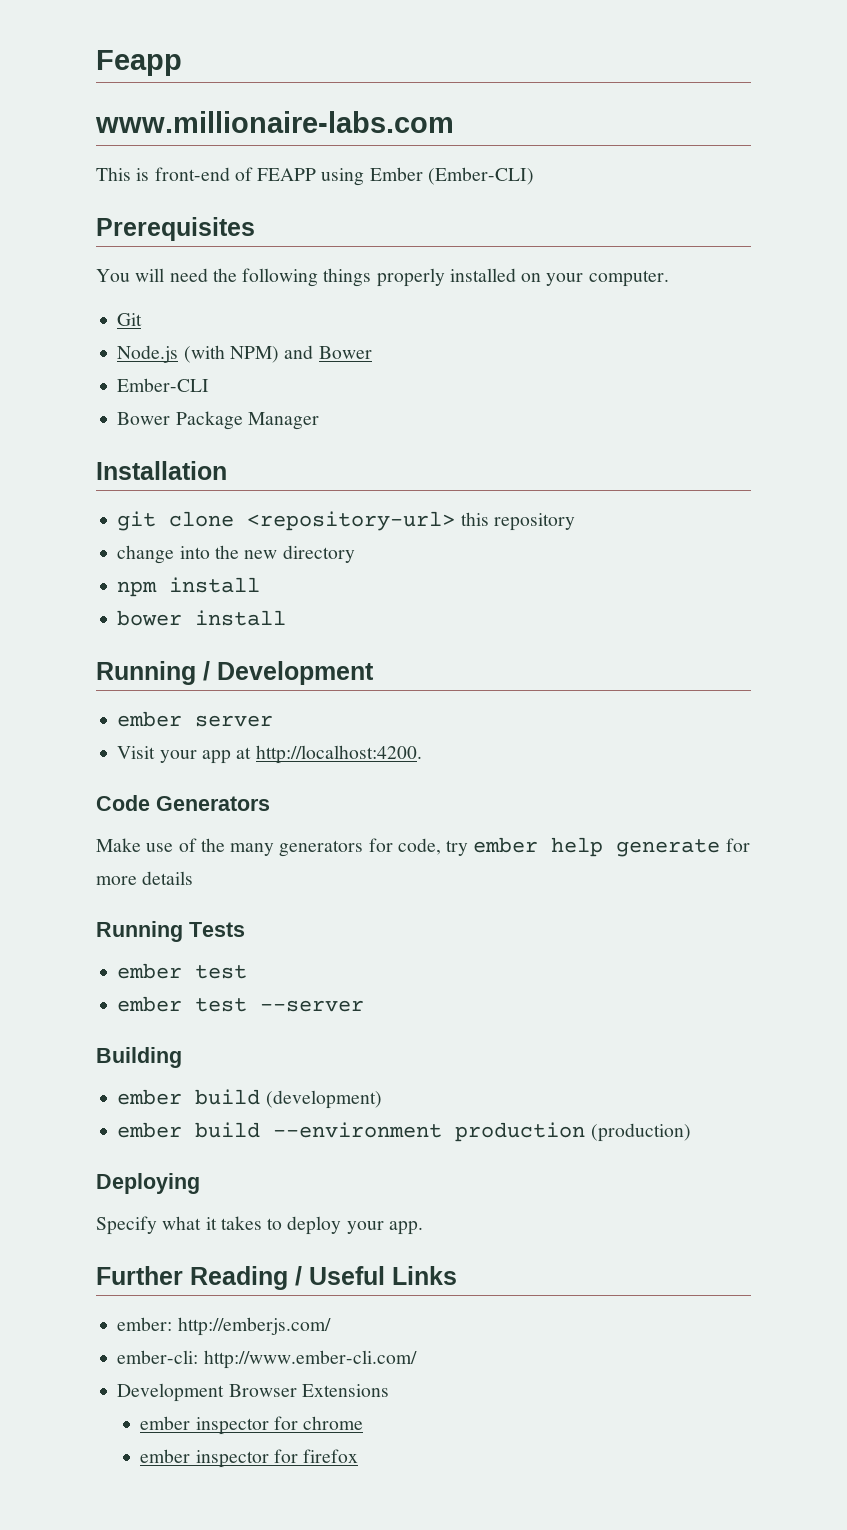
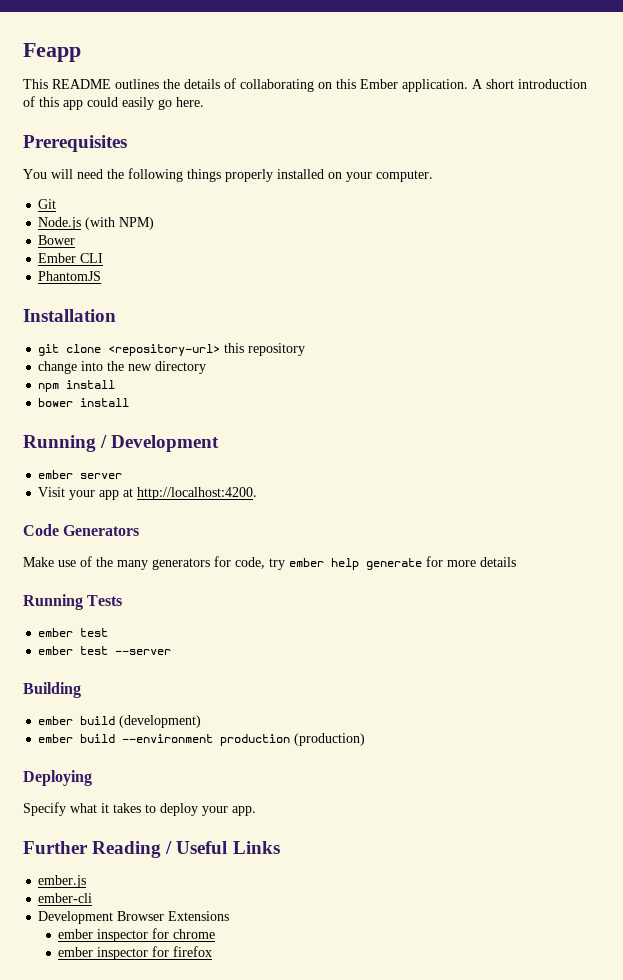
[95,111,454,133] // www.millionaire-labs.com -> (81, 52) none
[136,167,534,186] is front-end of FEAPP using Ember (Ember-CLI) -> [52,78,587,92] [23,96,204,110] README outlines the details of collaborating on this Ember application. A short introduction of this app could easily go here.
[284,345,314,359] and -> (155, 223) //
[117,378,210,392] [117,411,319,430] Ember-CLI // Bower Package Manager -> [38,253,104,263] [38,271,102,281] Ember CLI // PhantomJS
[117,1317,331,1336] [117,1350,417,1369] ember: http://emberjs.com/ // ember-cli: http://www.ember-cli.com/ -> [38,875,87,888] [38,893,93,903] ember.js // ember-cli

